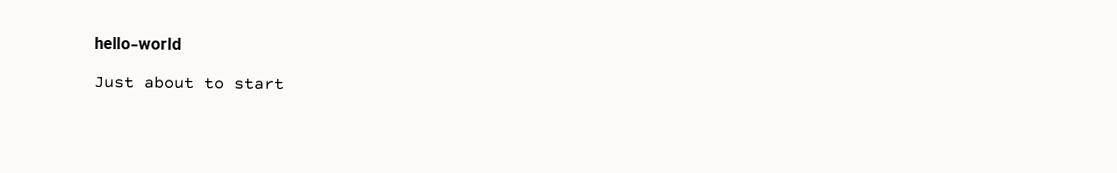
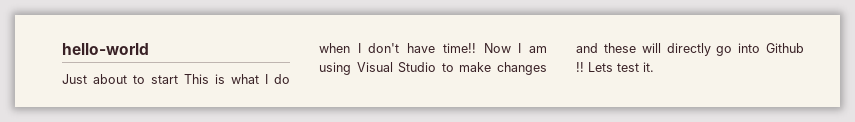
(285, 83) none -> [184,74,290,84] [319,43,547,53] [319,62,547,75] [576,43,804,56] [576,62,654,72] This is what I do when I don't have time!! Now I am using Visual Studio to make changes and these will directly go into Github !! Lets test it.

